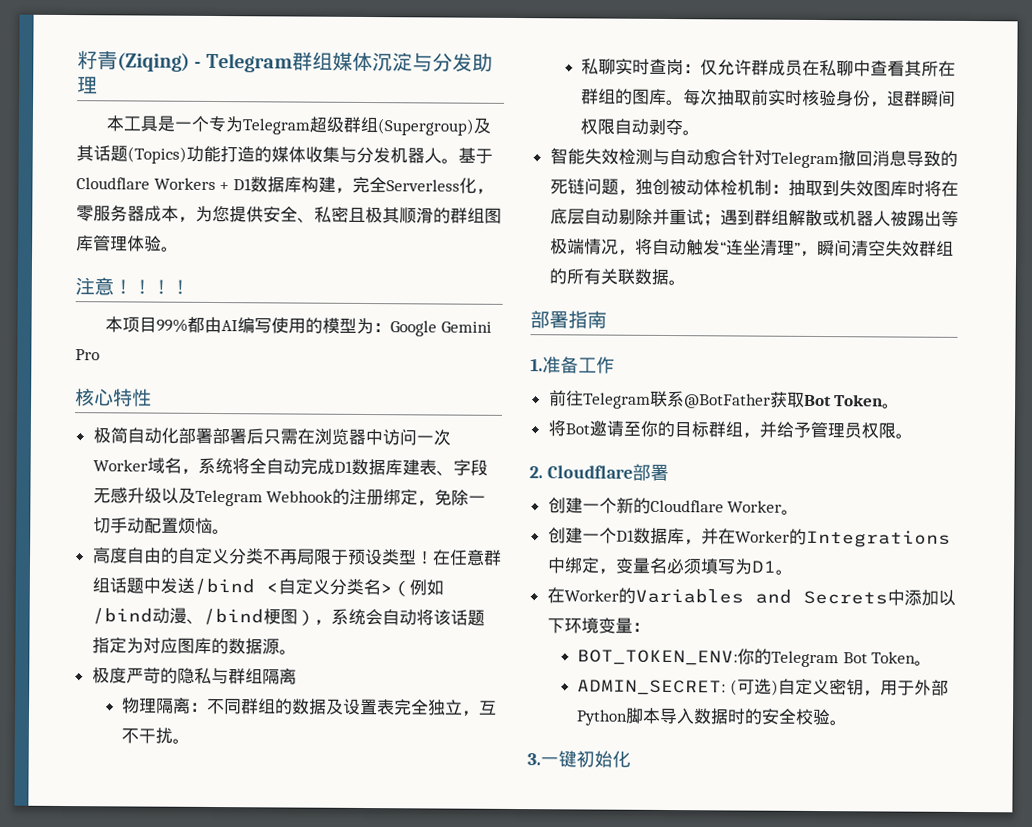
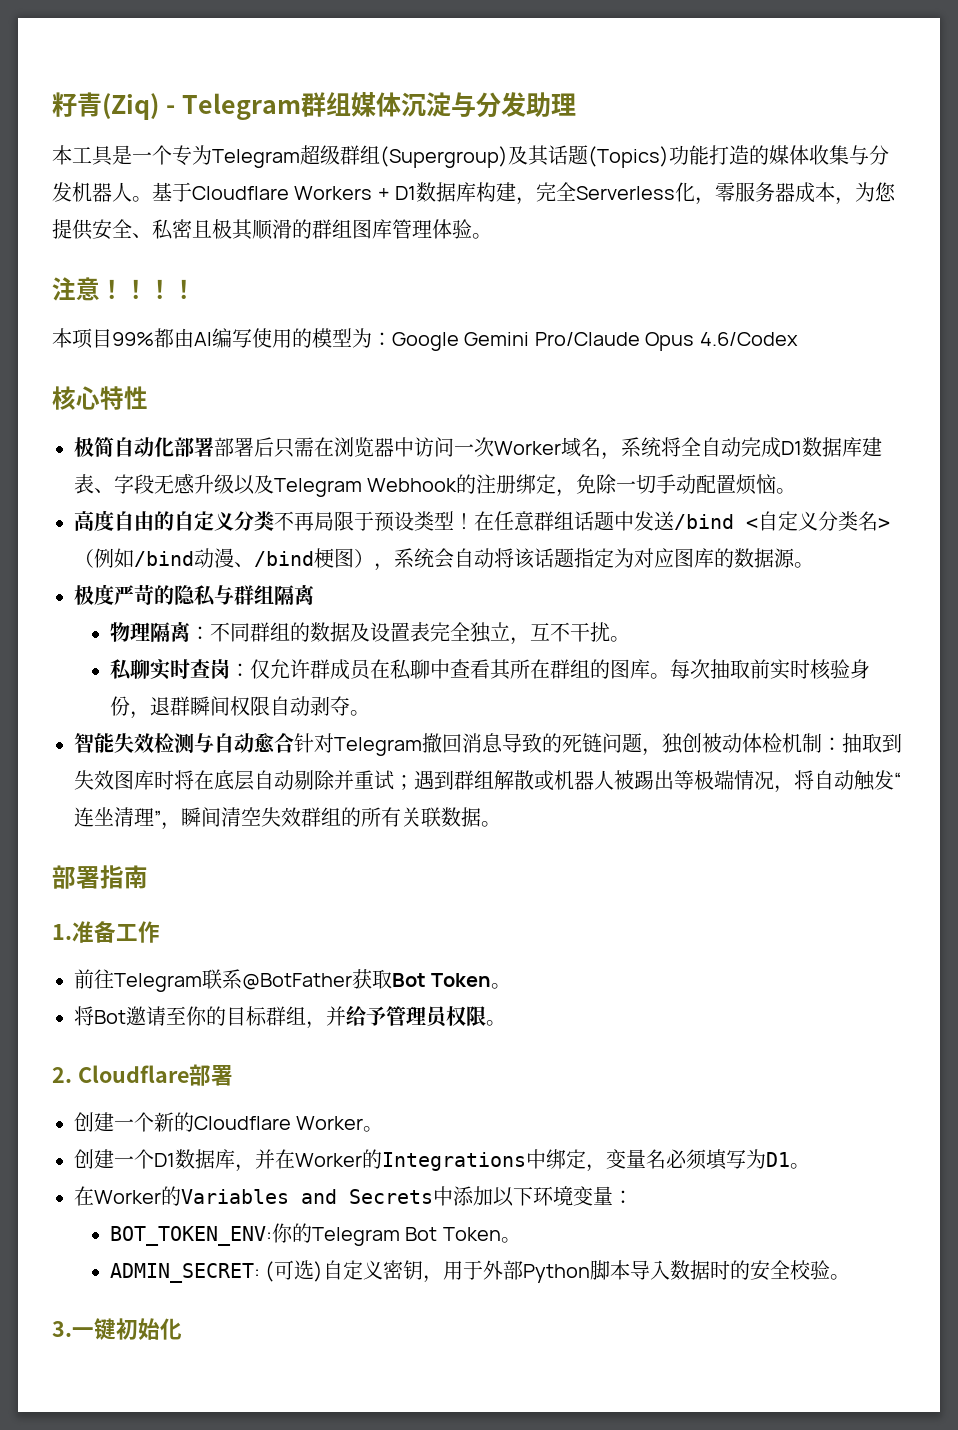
[117,52,190,72] (Ziqing) -> [102,93,159,120] (Ziq)
[75,349,100,361] Pro -> [534,332,798,351] Pro/Claude Opus 4.6/Codex

